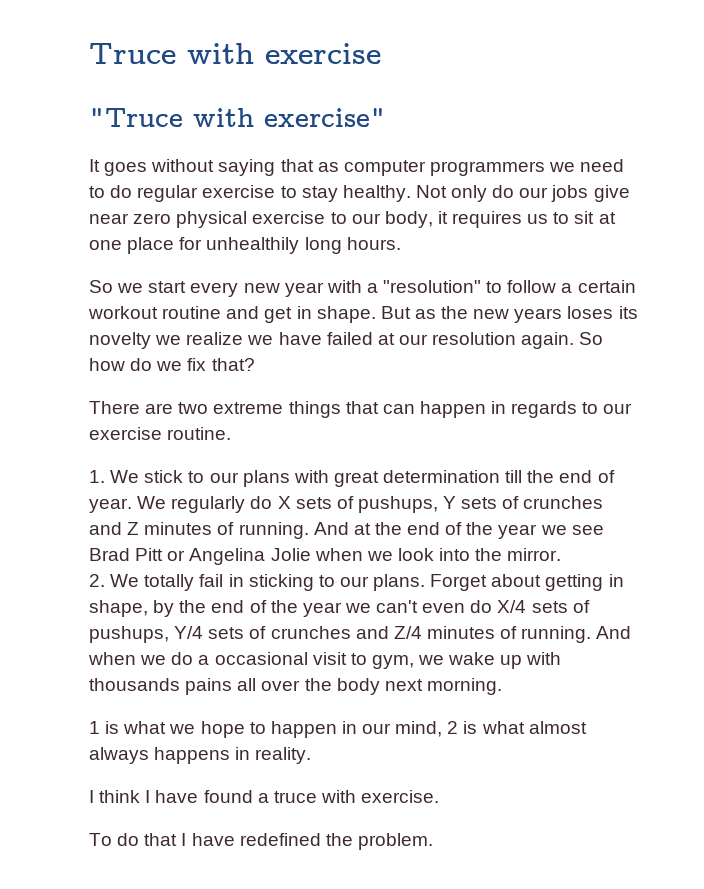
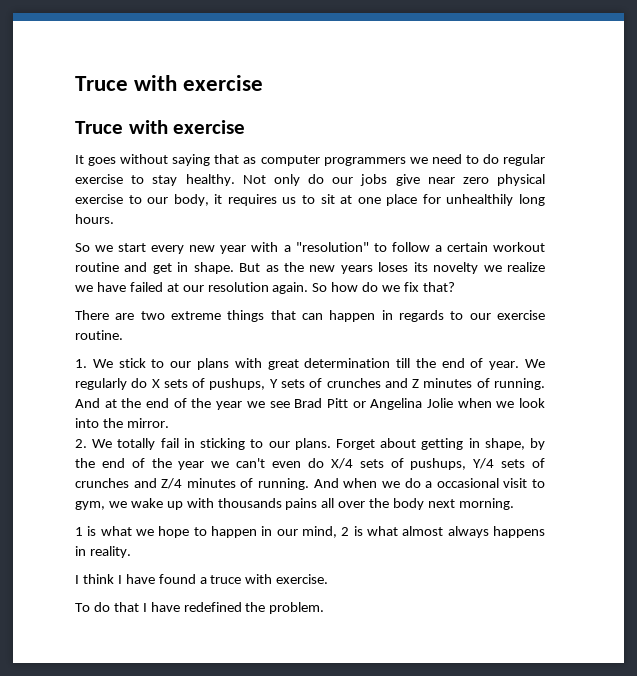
[89,43,381,64] [89,108,386,127] Truce with exercise // "Truce with exercise" -> [75,75,264,91] [75,120,246,134] Truce with exercise // Truce with exercise

